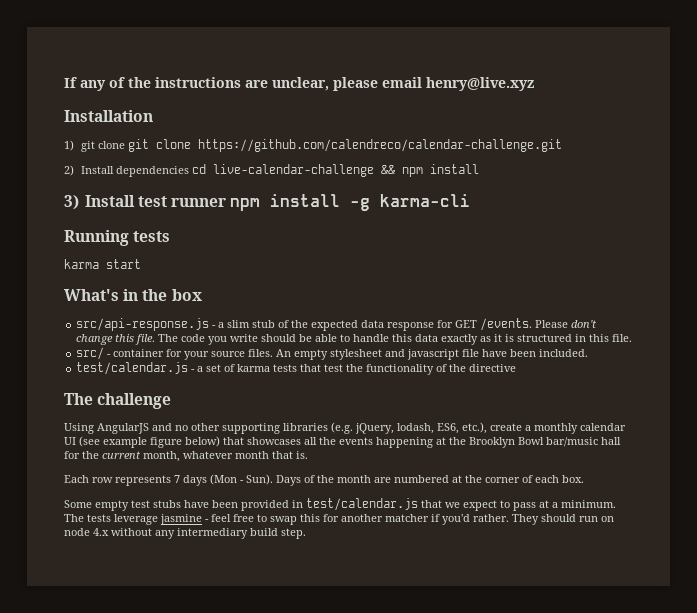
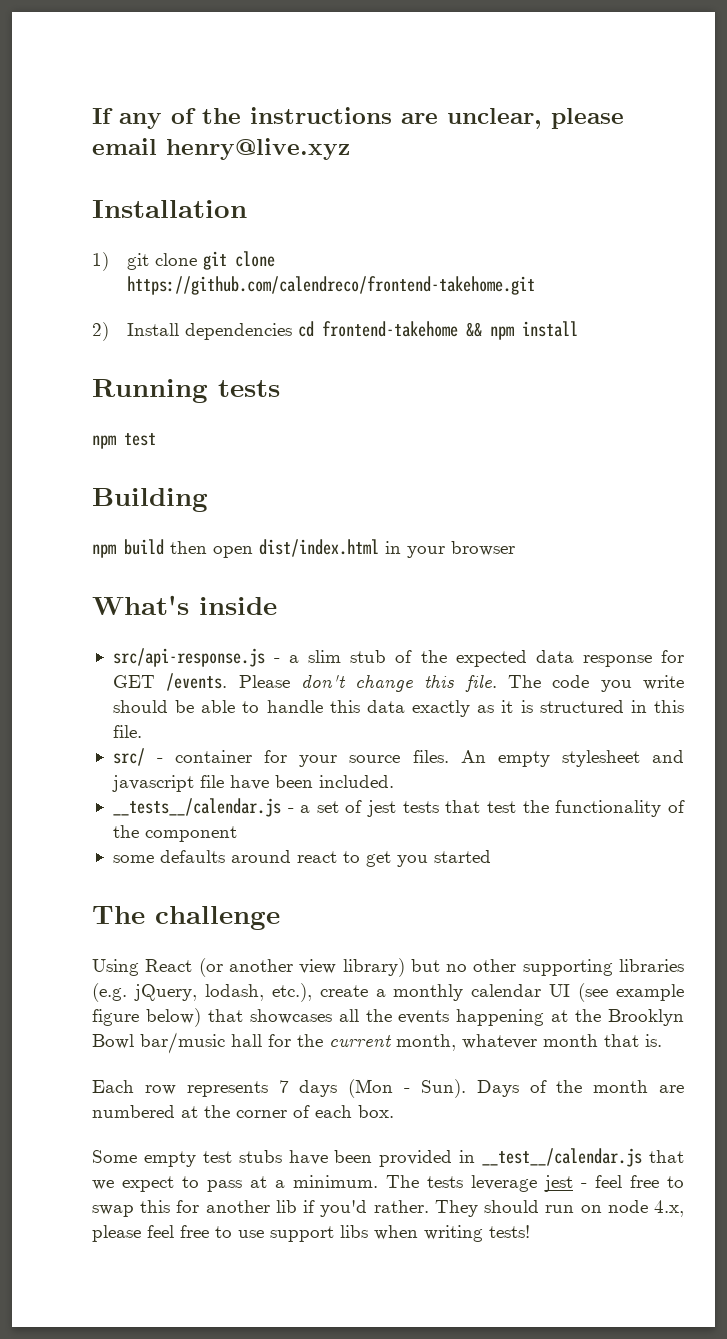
[198,139,563,152] https://github.com/calendreco/calendar-challenge.git -> [127,276,536,295] https://github.com/calendreco/frontend-takehome.git
[213,164,375,177] live-calendar-challenge -> [322,321,459,337] frontend-takehome
[64,194,471,211] [64,230,171,246] [64,259,141,269] [64,289,202,301] 3) Install test runner npm install -g karma-cli // Running tests // karma start // What's in the box -> [92,379,280,403] [92,433,156,449] [92,488,208,512] [92,539,515,558] [92,595,277,615] Running tests // npm test // Building // npm build then open dist/index.html in your browser // What's inside
[76,362,189,375] test/calendar.js -> [112,798,281,817] __tests__/calendar.js
[237,364,271,372] karma -> [367,800,397,817] jest
[469,364,517,372] [64,393,172,409] [64,423,172,434] directive // The challenge // Using AngularJS and -> [144,826,237,842] [112,850,491,867] [92,906,280,930] [92,958,440,977] component // some defaults around react to get you started // The challenge // Using React (or another view library) but
[437,423,459,434] ES6, -> (264, 992) none
[306,498,418,511] test/calendar.js -> [482,1148,643,1167] __test__/calendar.js
[160,514,202,525] jasmine -> [544,1175,573,1192] jest
[385,514,429,522] matcher -> [275,1200,297,1213] lib
[93,528,306,539] 4.x without any intermediary build step. -> [654,1200,684,1217] [92,1225,530,1242] 4.x, please feel free to use support libs when writing tests!

